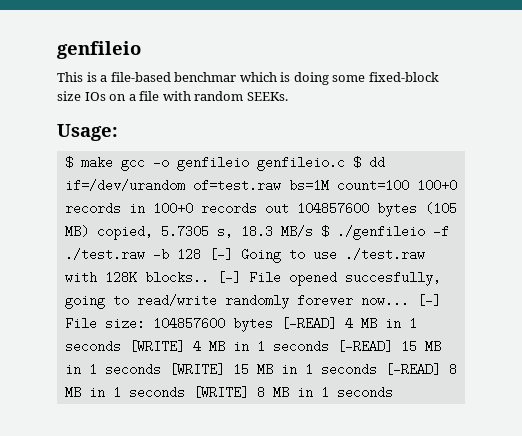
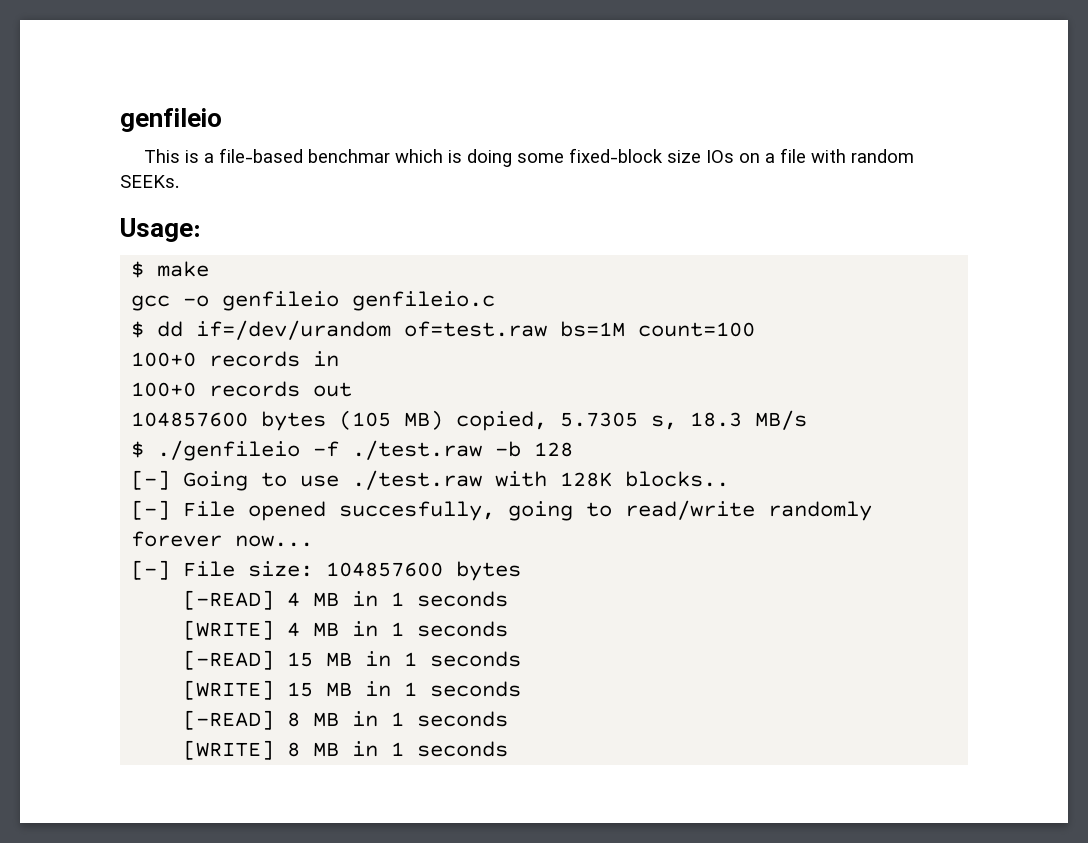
(113, 162) none -> (210, 269) //
(345, 163) none -> (496, 301) //
(409, 185) none -> (756, 329) //
(145, 208) none -> (340, 359) //
(289, 208) none -> (353, 389) //
(313, 231) none -> (808, 420) //
(201, 254) none -> (574, 449) //
(209, 277) none -> (730, 479) //
(409, 300) none -> (314, 541) //
(273, 324) none -> (522, 571) //
(121, 346) none -> (509, 599) //
(329, 346) none -> (509, 629) //
(161, 369) none -> (522, 659) //
(377, 369) none -> (522, 689) //
(185, 392) none -> (509, 719) //

